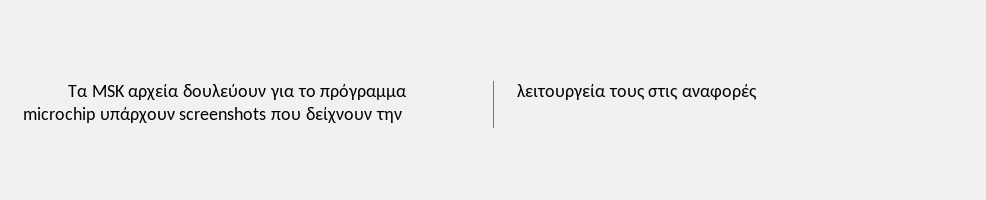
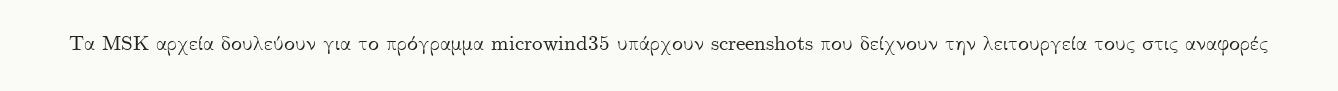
[23,107,95,123] microchip -> [491,35,610,52] microwind35

